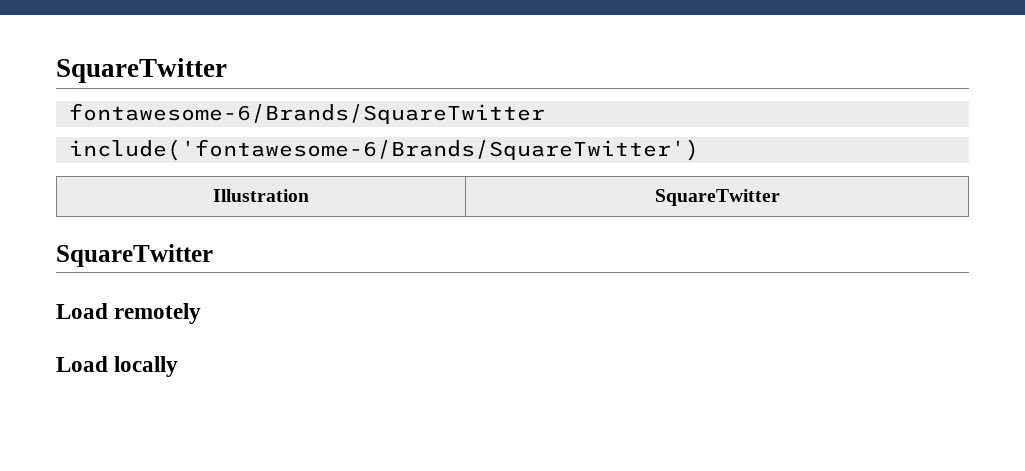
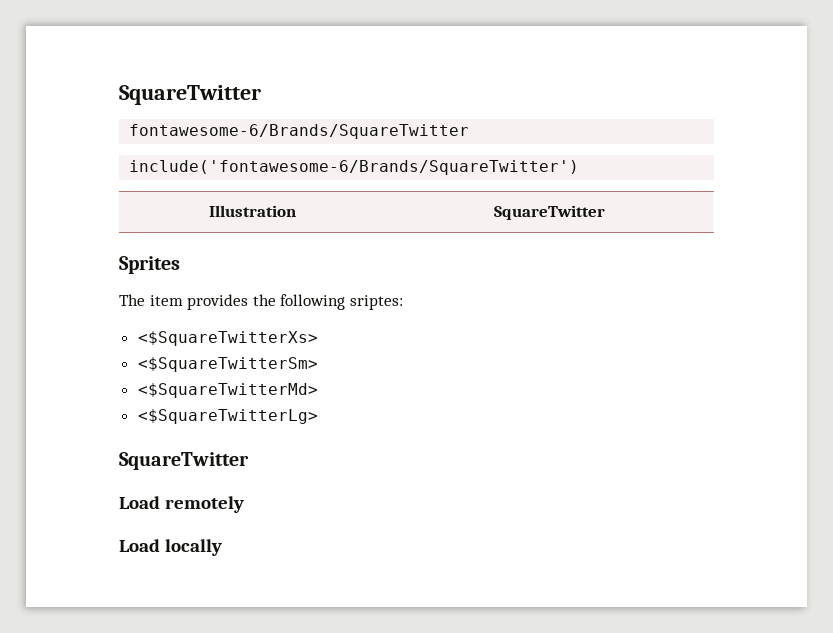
(780, 197) none -> [119,256,180,274] [119,294,403,310] [137,331,318,346] [137,357,318,372] [137,383,318,398] [137,409,318,424] // Sprites // The item provides the following sriptes: // <$SquareTwitterXs> // <$SquareTwitterSm> // <$SquareTwitterMd> // <$SquareTwitterLg>

